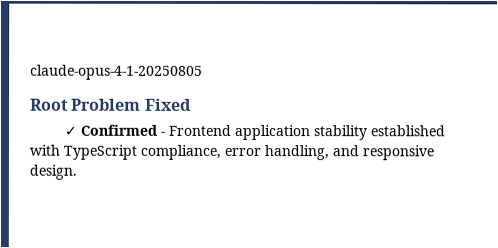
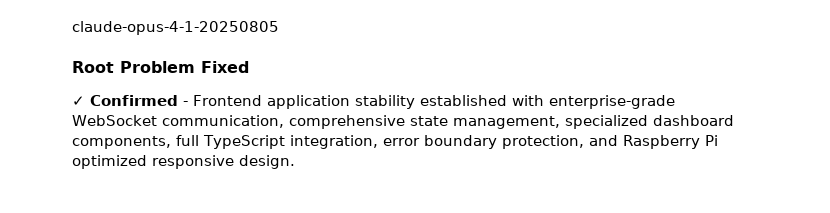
[63,144,359,161] TypeScript compliance, error handling, and -> [548,95,675,109] [72,115,734,129] [72,135,718,149] [72,155,147,169] enterprise-grade WebSocket communication, comprehensive state management, specialized dashboard components, full TypeScript integration, error boundary protection, and Raspberry Pi optimized

